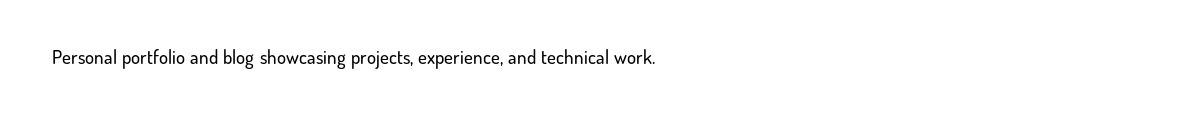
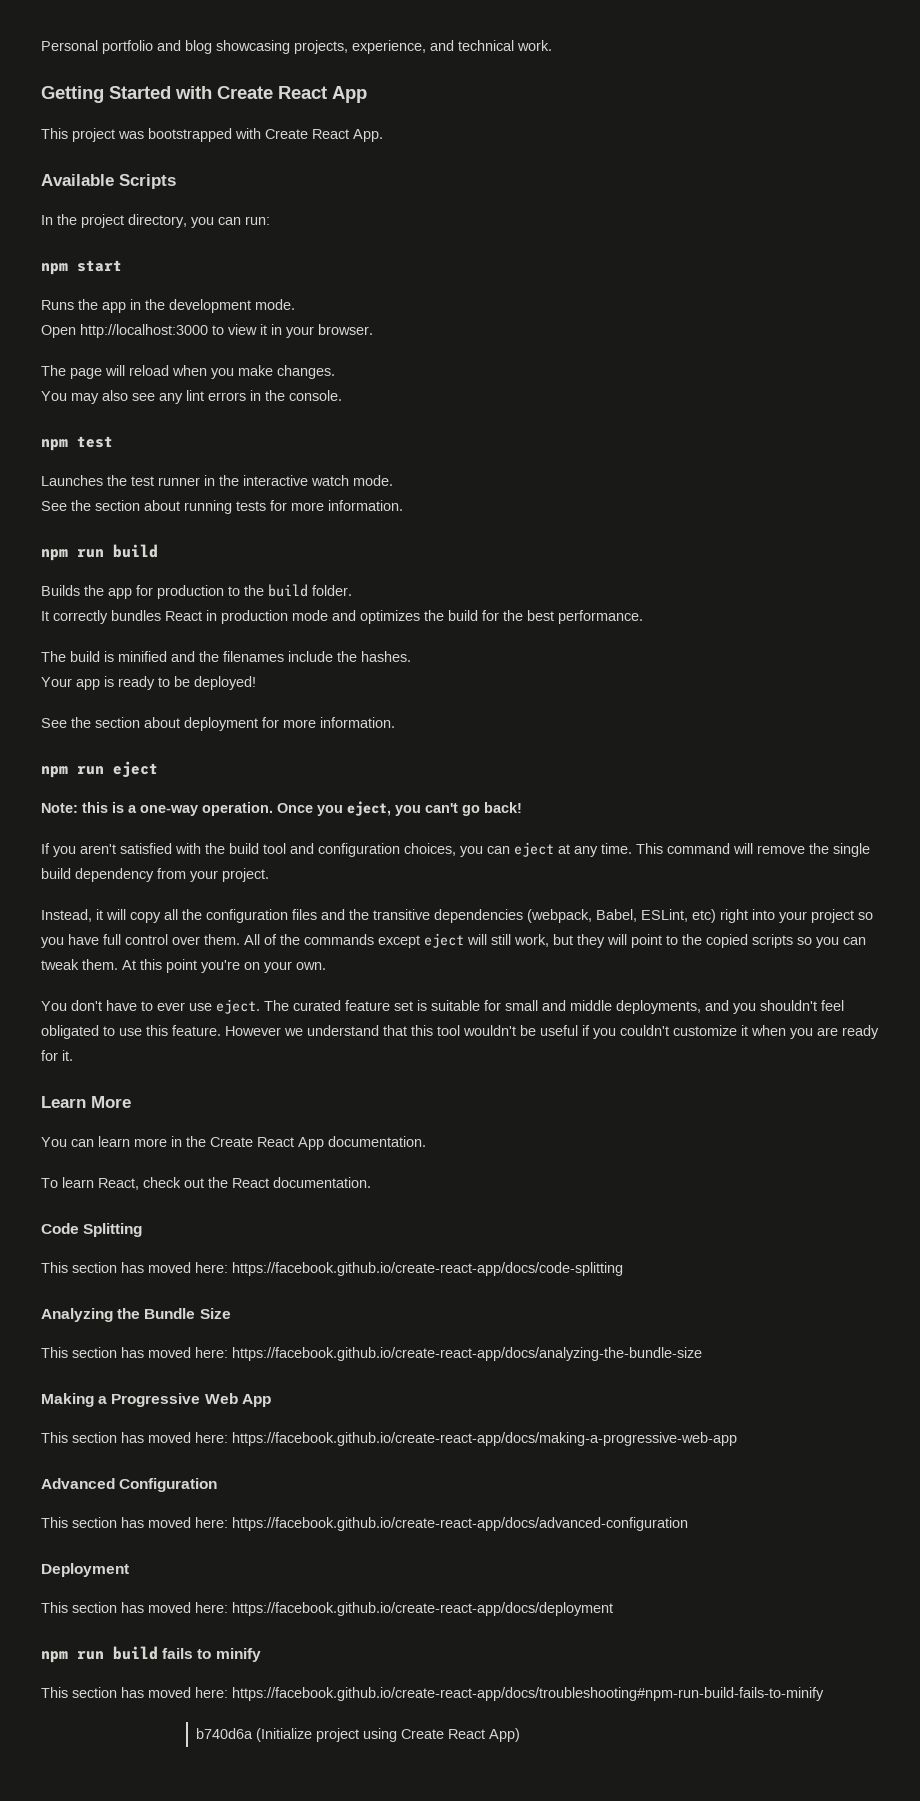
(656, 56) none -> [41,86,367,103] [41,128,383,142] [41,174,176,189] [41,214,270,228] [41,260,122,275] [41,299,295,313] [41,324,373,338] [41,365,335,379] [41,390,342,404] [41,436,113,451] [41,475,393,486] [41,500,403,514] [41,544,158,561] [41,584,352,599] [41,610,643,624] [41,651,411,662] [41,676,256,690] [41,717,395,731] [41,761,158,778] [41,801,522,816] [41,842,870,857] [41,868,269,882] [41,909,873,923] [41,933,866,948] [41,959,326,973] [41,999,844,1014] [41,1025,879,1039] [41,1050,73,1061] [41,1096,131,1108] [41,1136,426,1150] [41,1177,371,1190] [41,1223,143,1237] [41,1262,623,1276] [41,1308,231,1322] [41,1347,702,1361] [41,1393,271,1407] [41,1432,737,1446] [41,1478,218,1492] [41,1517,688,1531] [41,1563,129,1577] [41,1602,613,1616] [41,1646,261,1663] [41,1687,824,1701] [195,1728,520,1742] // Getting Started with Create React App // This project was bootstrapped with Create React App. // Available Scripts // In the project directory, you can run: // npm start // Runs the app in the development mode. // Open http://localhost:3000 to view it in your browser. // The page will reload when you make changes. // You may also see any lint errors in the console. // npm test // Launches the test runner in the interactive watch mode. // See the section about running tests for more information. // npm run build // Builds the app for production to the build folder. // It correctly bundles React in production mode and optimizes the build for the best performance. // The build is minified and the filenames include the hashes. // Your app is ready to be deployed! // See the section about deployment for more information. // npm run eject // Note: this is a one-way operation. Once you eject, you can't go back! // If you aren't satisfied with the build tool and configuration choices, you can eject at any time. This command will remove the single build dependency from your project. // Instead, it will copy all the configuration files and the transitive dependencies (webpack, Babel, ESLint, etc) right into your project so you have full control over them. All of the commands except eject will still work, but they will point to the copied scripts so you can tweak them. At this point you're on your own. // You don't have to ever use eject. The curated feature set is suitable for small and middle deployments, and you shouldn't feel obligated to use this feature. However we understand that this tool wouldn't be useful if you couldn't customize it when you are ready for it. // Learn More // You can learn more in the Create React App documentation. // To learn React, check out the React documentation. // Code Splitting // This section has moved here: https://facebook.github.io/create-react-app/docs/code-splitting // Analyzing the Bundle Size // This section has moved here: https://facebook.github.io/create-react-app/docs/analyzing-the-bundle-size // Making a Progressive Web App // This section has moved here: https://facebook.github.io/create-react-app/docs/making-a-progressive-web-app // Advanced Configuration // This section has moved here: https://facebook.github.io/create-react-app/docs/advanced-configuration // Deployment // This section has moved here: https://facebook.github.io/create-react-app/docs/deployment // npm run build fails to minify // This section has moved here: https://facebook.github.io/create-react-app/docs/troubleshooting#npm-run-build-fails-to-minify // b740d6a (Initialize project using Create React App)

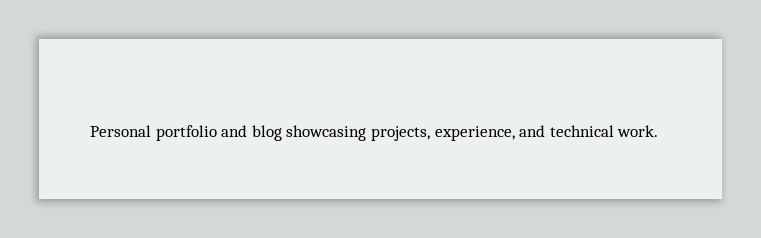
[41,86,367,103] [41,128,383,142] [41,174,176,189] [41,214,270,228] [41,260,122,275] [41,299,295,313] [41,324,373,338] [41,365,335,379] [41,390,342,404] [41,436,113,451] [41,475,393,486] [41,500,403,514] [41,544,158,561] [41,584,352,599] [41,610,643,624] [41,651,411,662] [41,676,256,690] [41,717,395,731] [41,761,158,778] [41,801,522,816] [41,842,870,857] [41,868,269,882] [41,909,873,923] [41,933,866,948] [41,959,326,973] [41,999,844,1014] [41,1025,879,1039] [41,1050,73,1061] [41,1096,131,1108] [41,1136,426,1150] [41,1177,371,1190] [41,1223,143,1237] [41,1262,623,1276] [41,1308,231,1322] [41,1347,702,1361] [41,1393,271,1407] [41,1432,737,1446] [41,1478,218,1492] [41,1517,688,1531] [41,1563,129,1577] [41,1602,613,1616] [41,1646,261,1663] [41,1687,824,1701] [195,1728,520,1742] // Getting Started with Create React App // This project was bootstrapped with Create React App. // Available Scripts // In the project directory, you can run: // npm start // Runs the app in the development mode. // Open http://localhost:3000 to view it in your browser. // The page will reload when you make changes. // You may also see any lint errors in the console. // npm test // Launches the test runner in the interactive watch mode. // See the section about running tests for more information. // npm run build // Builds the app for production to the build folder. // It correctly bundles React in production mode and optimizes the build for the best performance. // The build is minified and the filenames include the hashes. // Your app is ready to be deployed! // See the section about deployment for more information. // npm run eject // Note: this is a one-way operation. Once you eject, you can't go back! // If you aren't satisfied with the build tool and configuration choices, you can eject at any time. This command will remove the single build dependency from your project. // Instead, it will copy all the configuration files and the transitive dependencies (webpack, Babel, ESLint, etc) right into your project so you have full control over them. All of the commands except eject will still work, but they will point to the copied scripts so you can tweak them. At this point you're on your own. // You don't have to ever use eject. The curated feature set is suitable for small and middle deployments, and you shouldn't feel obligated to use this feature. However we understand that this tool wouldn't be useful if you couldn't customize it when you are ready for it. // Learn More // You can learn more in the Create React App documentation. // To learn React, check out the React documentation. // Code Splitting // This section has moved here: https://facebook.github.io/create-react-app/docs/code-splitting // Analyzing the Bundle Size // This section has moved here: https://facebook.github.io/create-react-app/docs/analyzing-the-bundle-size // Making a Progressive Web App // This section has moved here: https://facebook.github.io/create-react-app/docs/making-a-progressive-web-app // Advanced Configuration // This section has moved here: https://facebook.github.io/create-react-app/docs/advanced-configuration // Deployment // This section has moved here: https://facebook.github.io/create-react-app/docs/deployment // npm run build fails to minify // This section has moved here: https://facebook.github.io/create-react-app/docs/troubleshooting#npm-run-build-fails-to-minify // b740d6a (Initialize project using Create React App) -> (659, 131) none

